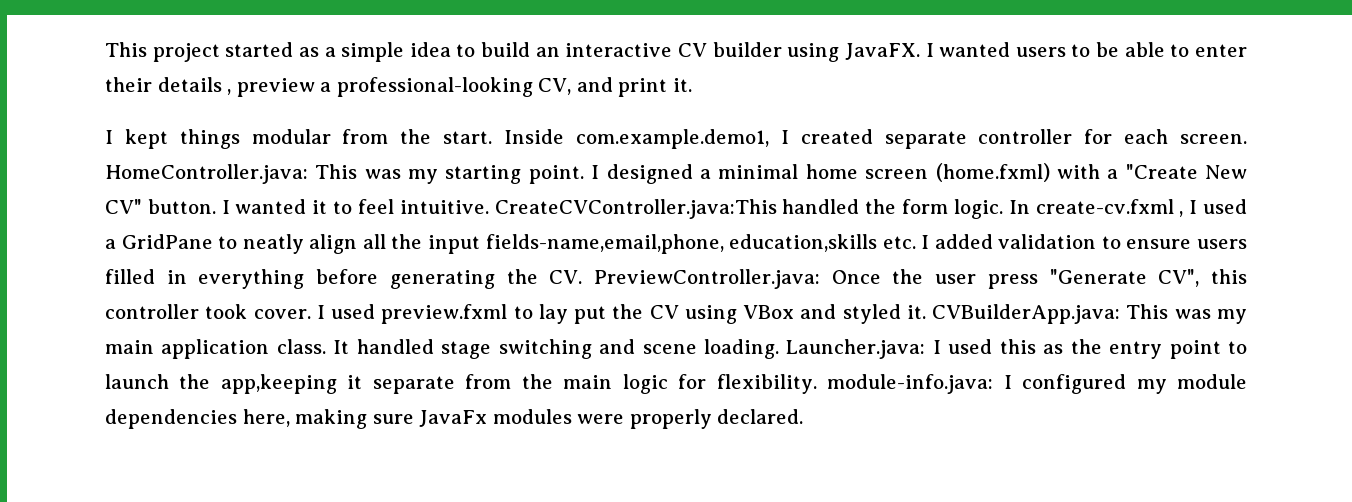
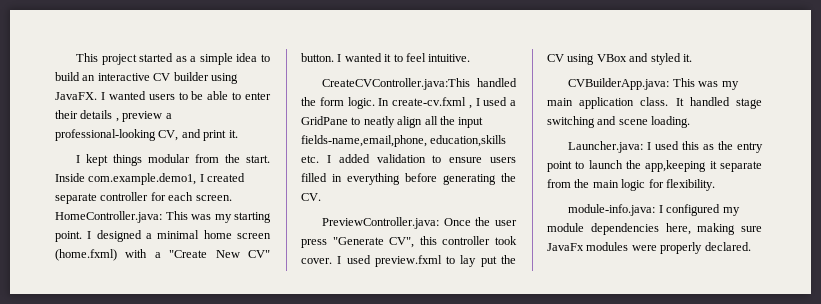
(489, 207) none -> (471, 58) //
(583, 277) none -> (321, 197) //
(926, 312) none -> (692, 58) //
(780, 349) none -> (691, 122) //
(817, 384) none -> (715, 185) //

